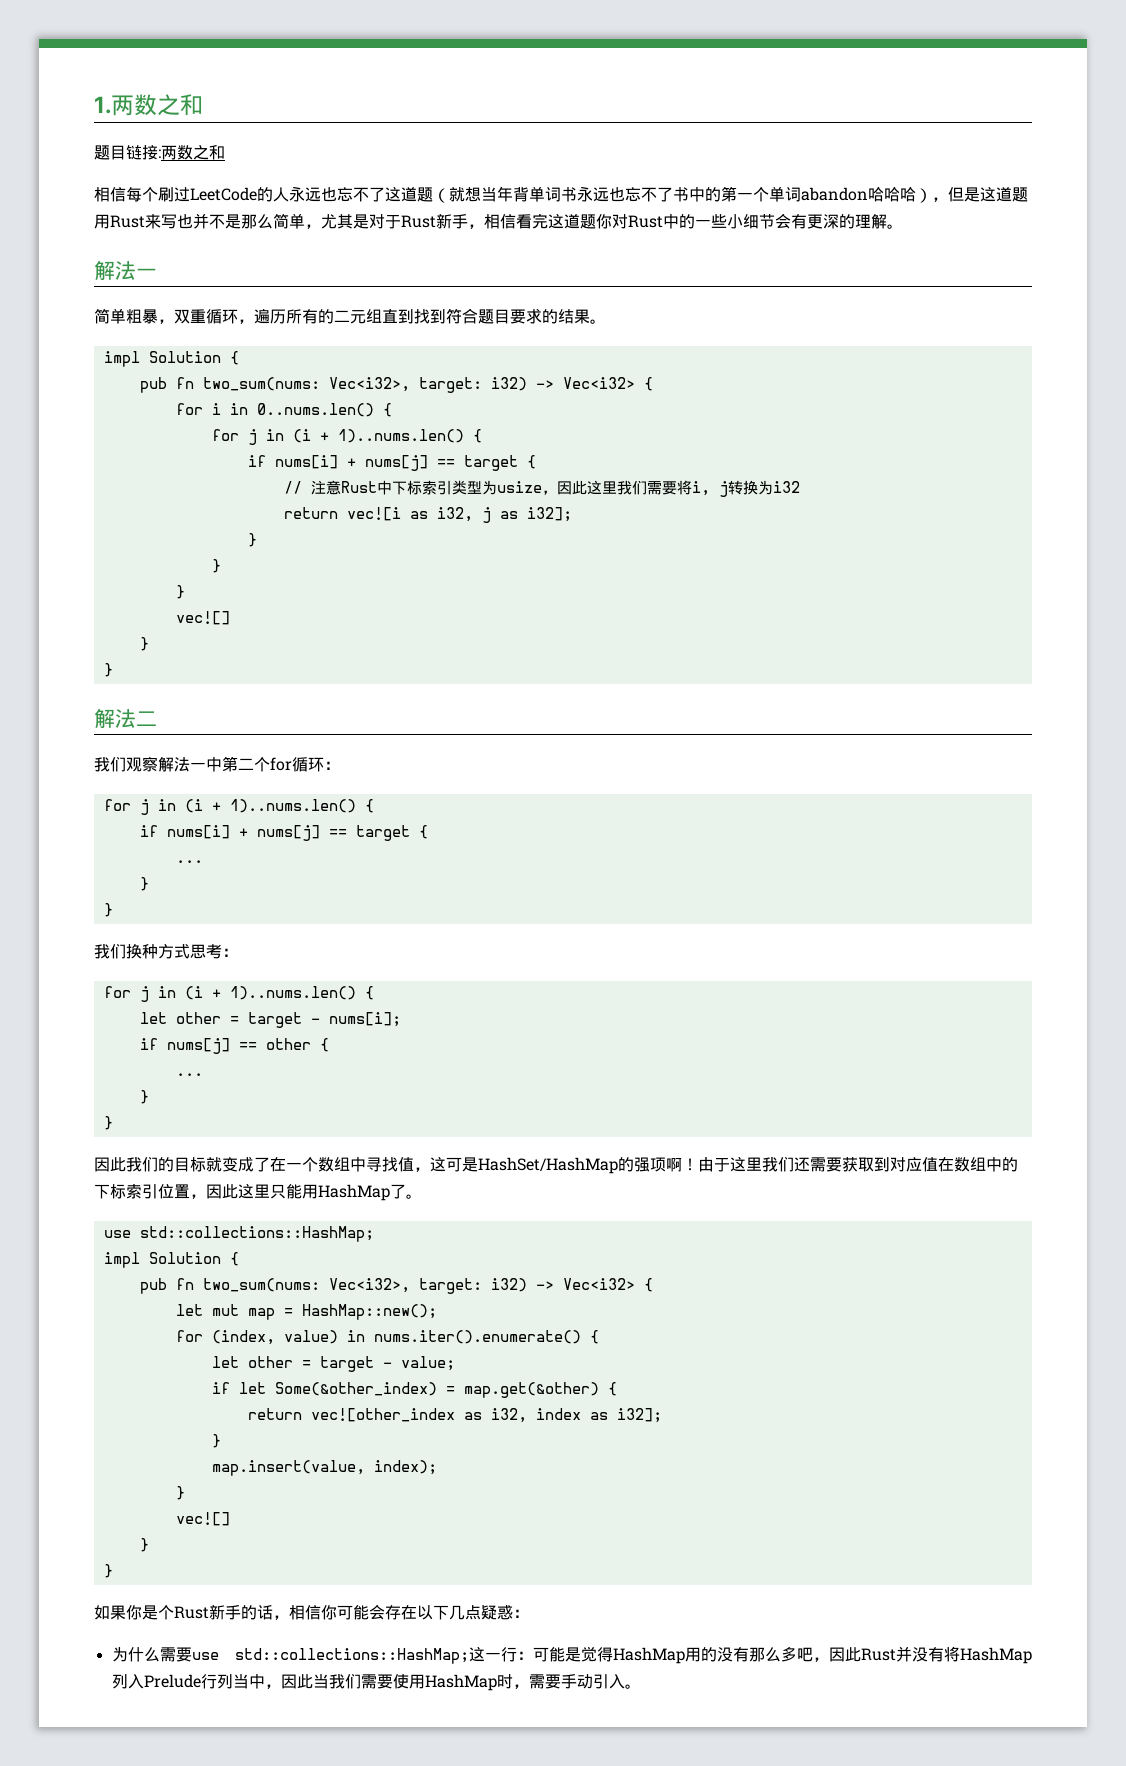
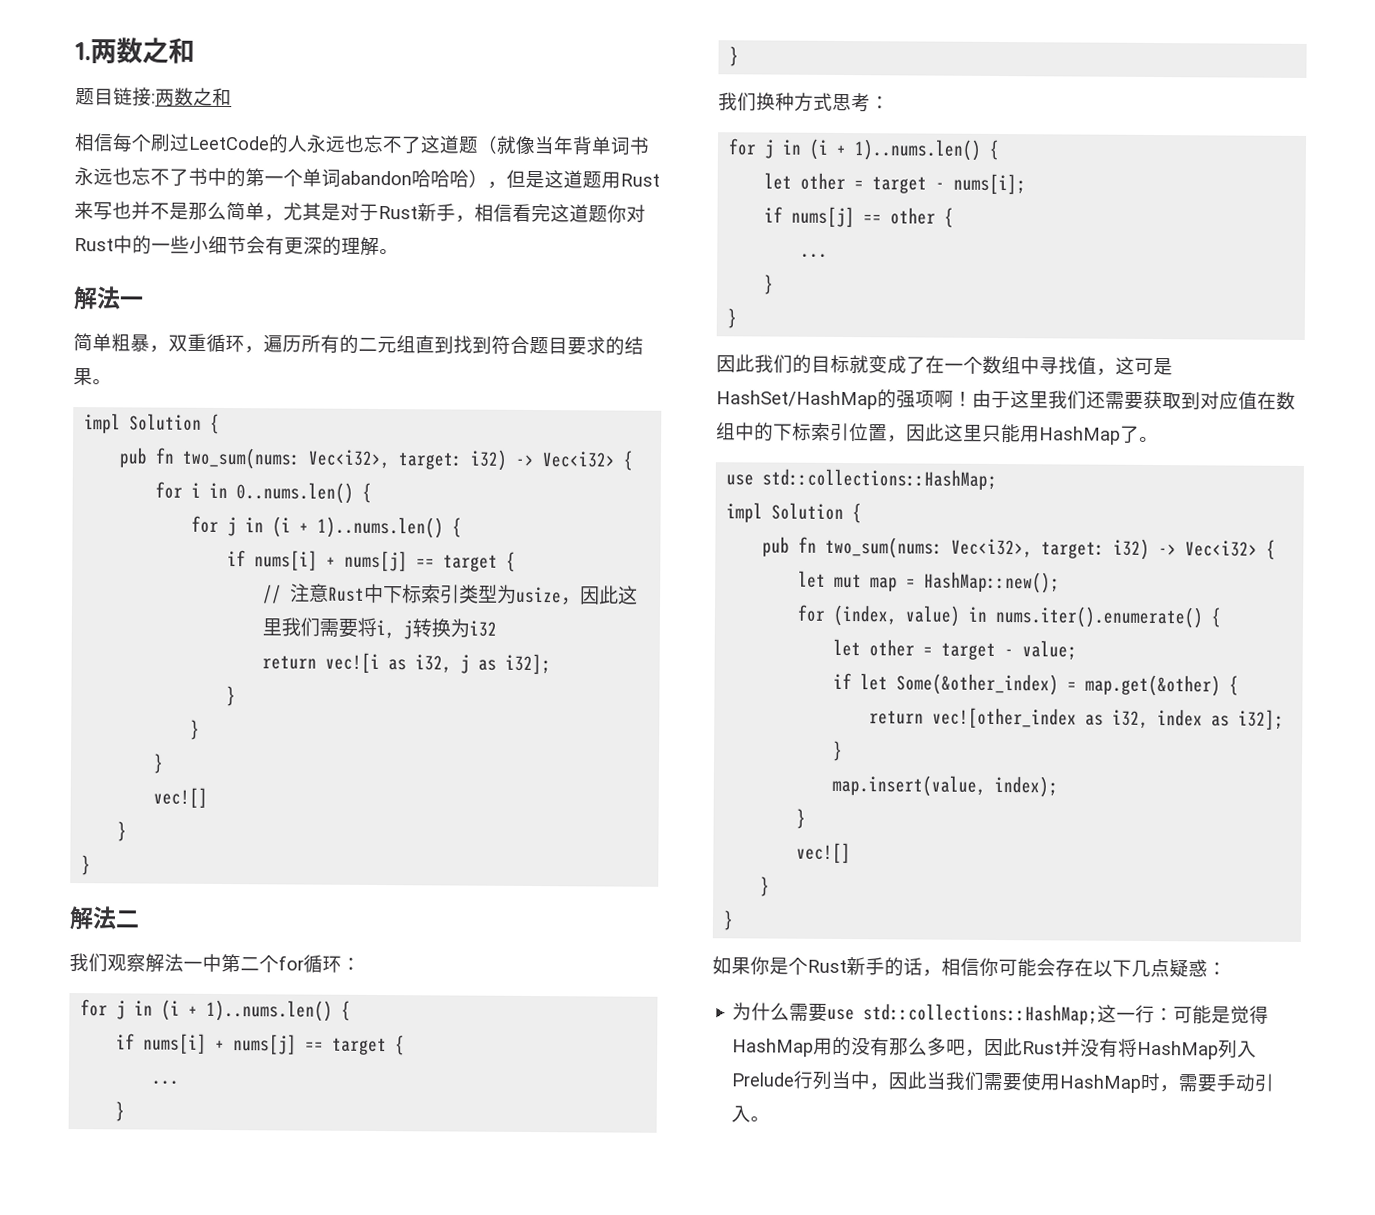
[465,187,481,202] 想 -> [515,135,536,155] 像

